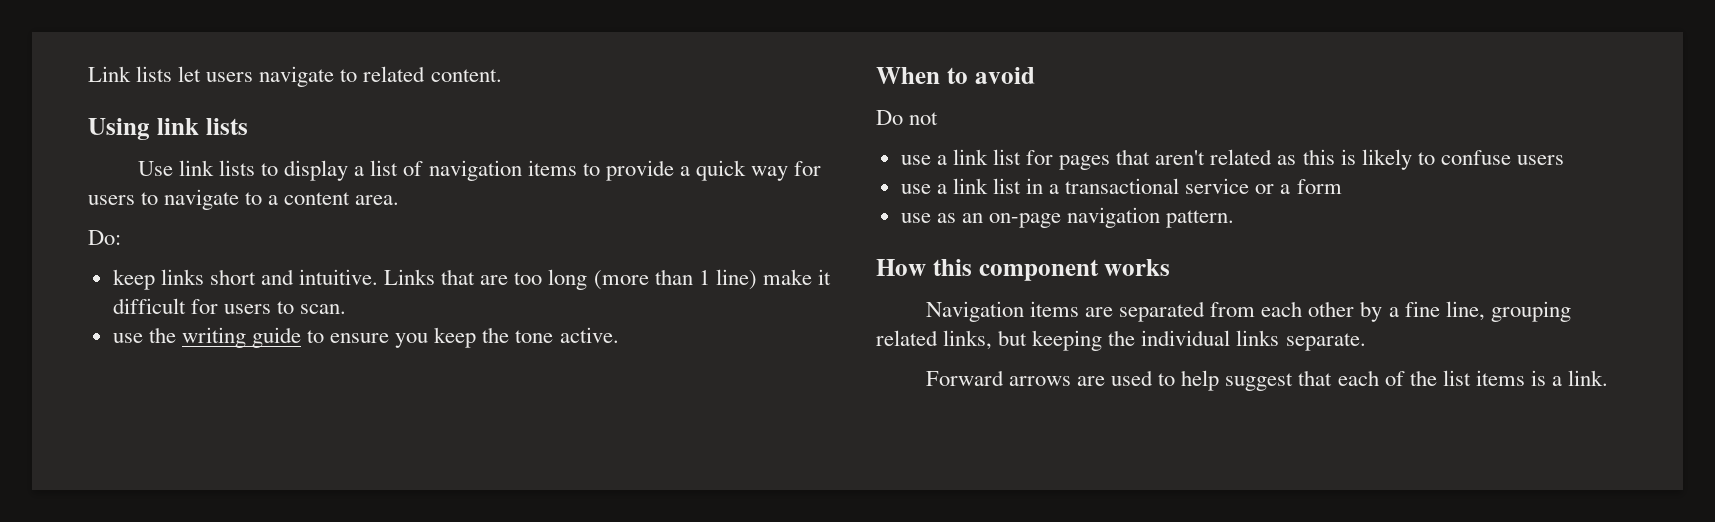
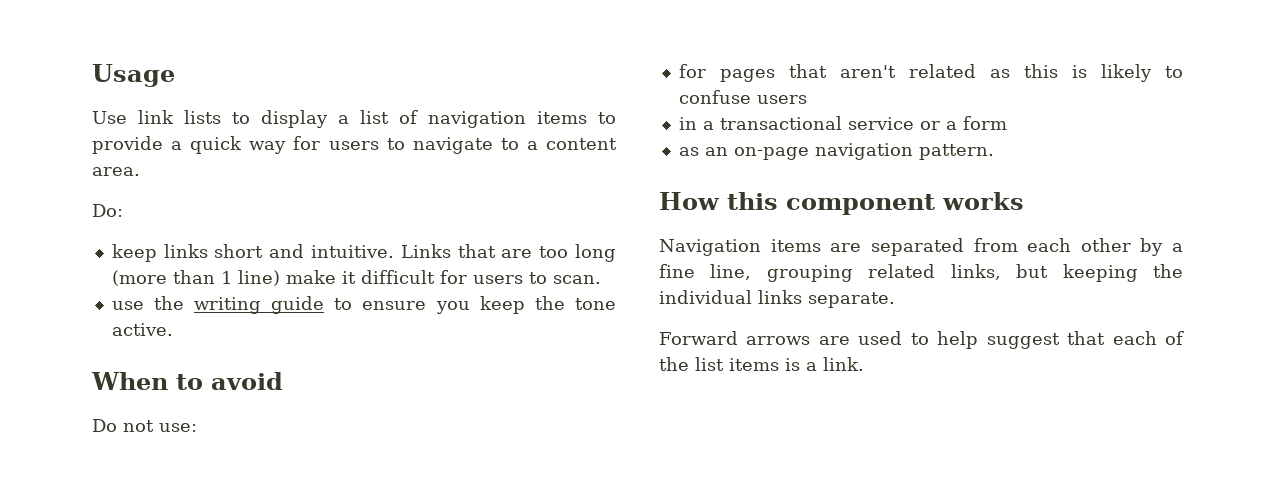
[88,66,502,87] [88,118,248,140] Link lists let users navigate to related content. // Using link lists -> [92,64,175,87] Usage
[900,149,1021,165] // use a link list -> [159,423,197,432] use: //
[900,178,1021,194] use a link list -> (807, 99) none
[900,213,931,223] use -> (1007, 123) none

